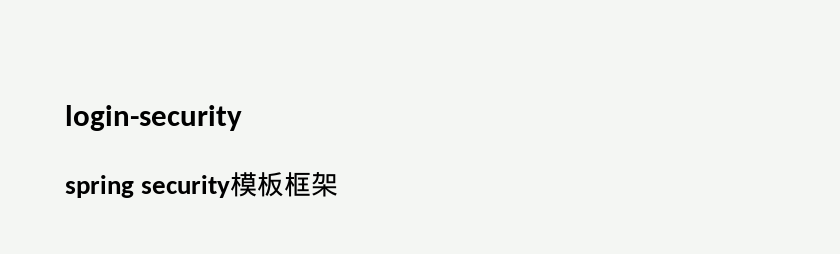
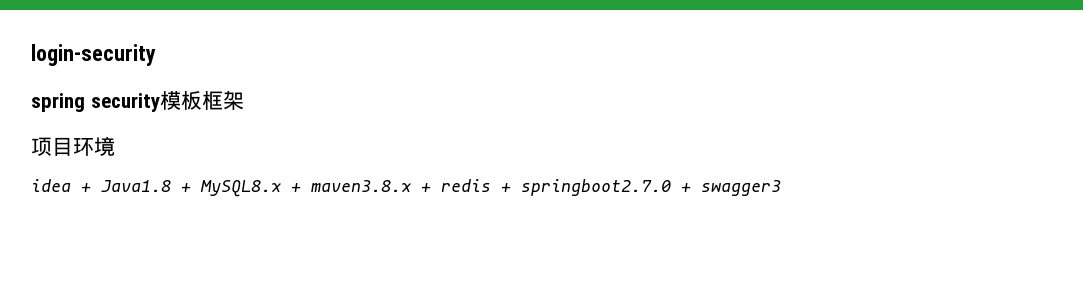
(339, 184) none -> [31,136,115,156] [31,179,781,197] // 项目环境 // idea + Java1.8 + MySQL8.x + maven3.8.x + redis + springboot2.7.0 + swagger3

